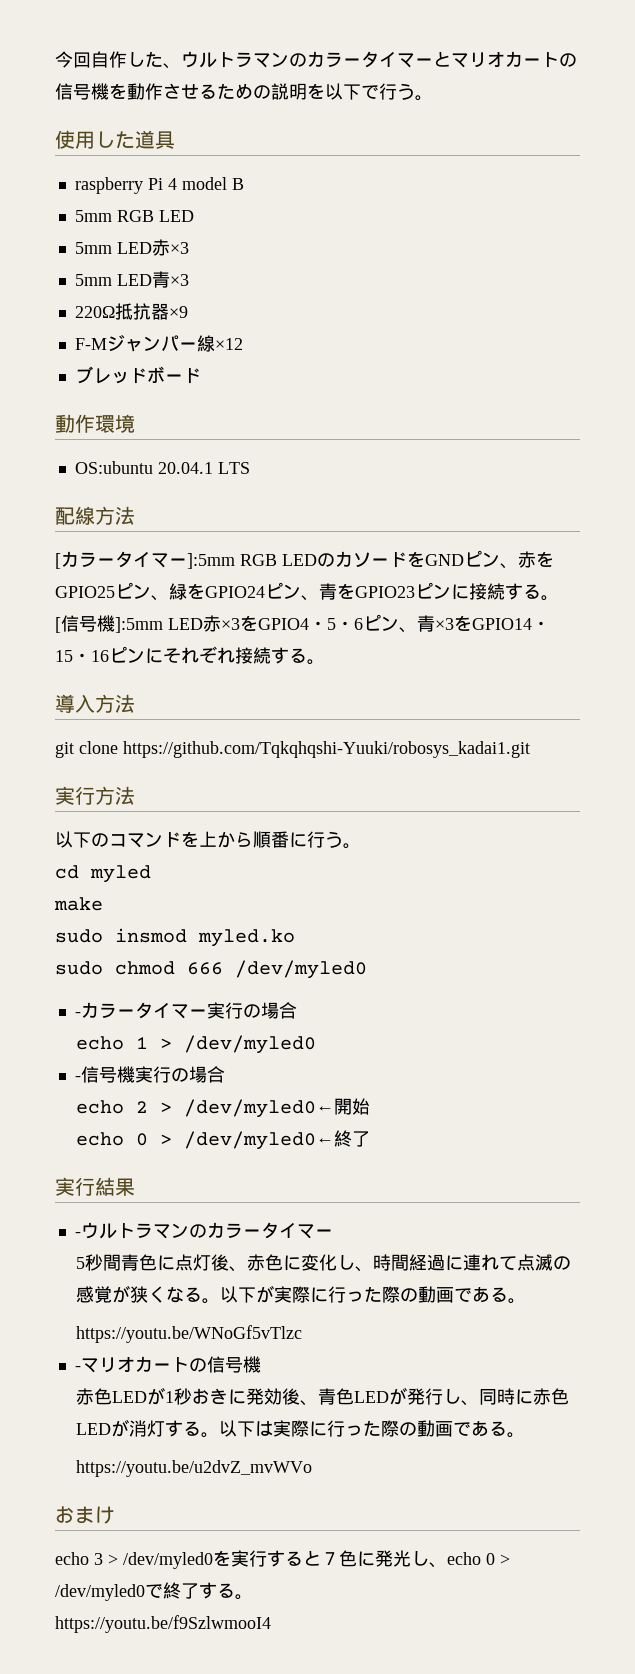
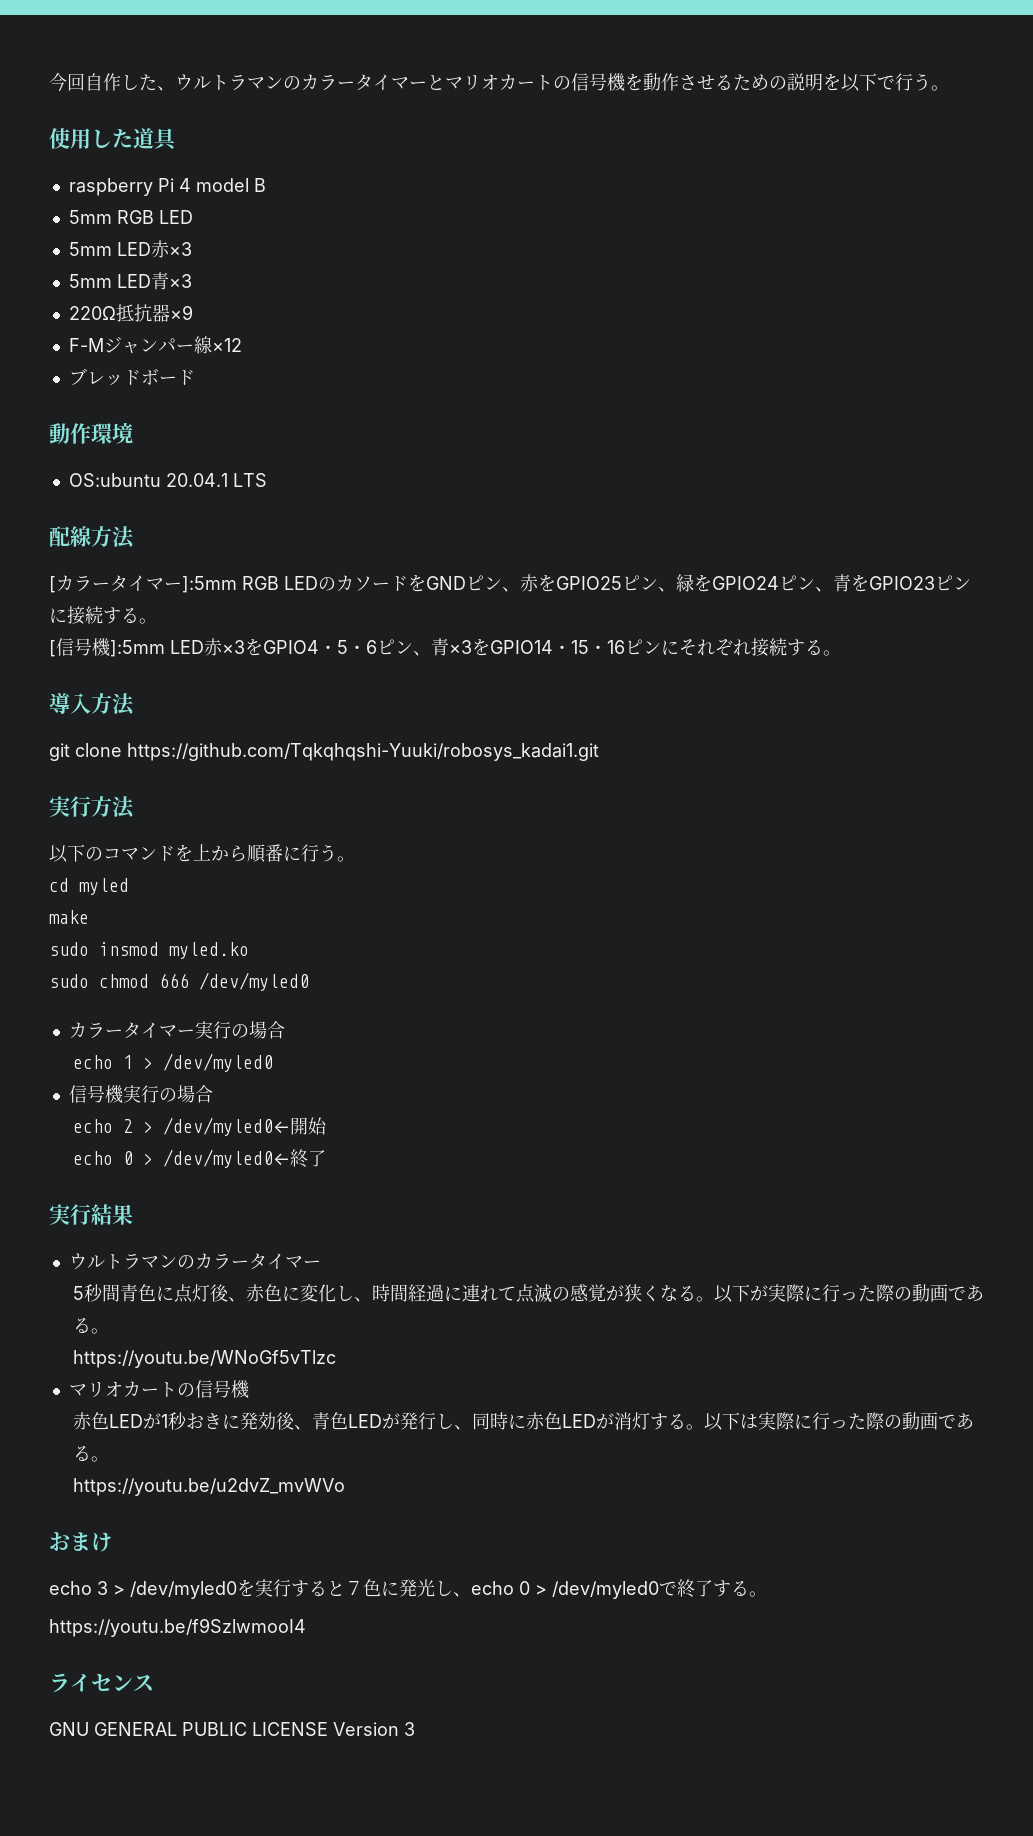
[74,1012,81,1017] - -> (309, 981) none
[74,1076,81,1081] - -> (273, 1062) none
[74,1232,81,1237] - -> (133, 1214) none
[74,1366,81,1371] - -> (336, 1359) none
(271, 1624) none -> [49,1673,154,1693] [49,1722,415,1736] // ライセンス // GNU GENERAL PUBLIC LICENSE Version 3

